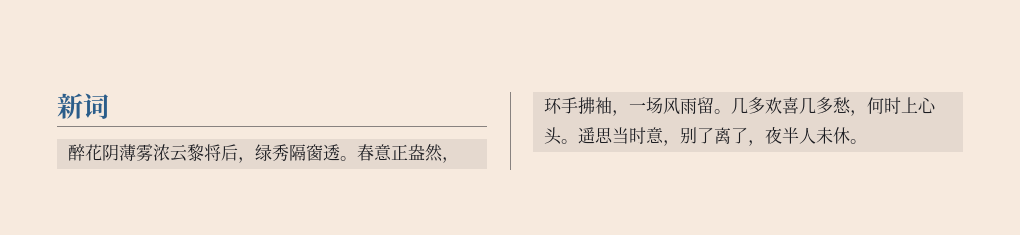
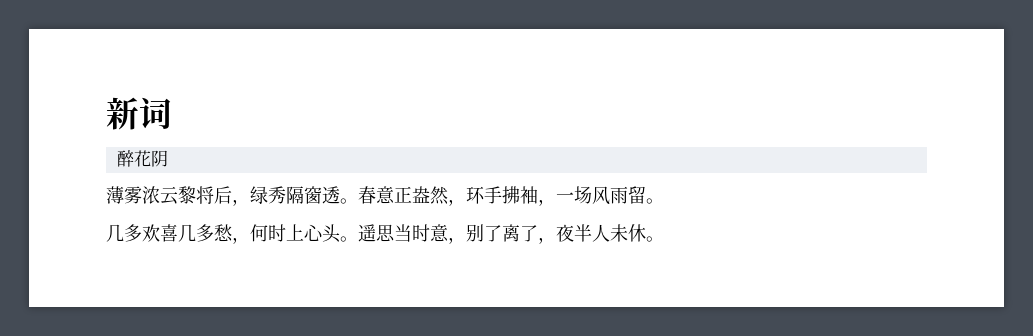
(120, 152) none -> (168, 158) //
(732, 111) none -> (664, 201) //

